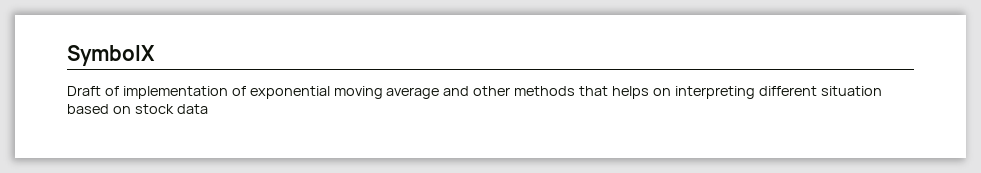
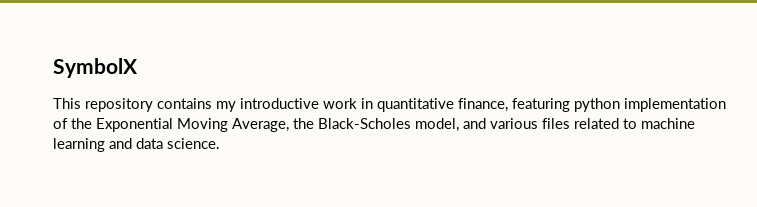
[67,86,882,99] [67,104,208,114] Draft of implementation of exponential moving average and other methods that helps on interpreting different situation based on stock data -> [53,98,726,112] [53,118,695,132] [53,138,220,152] This repository contains my introductive work in quantitative finance, featuring python implementation of the Exponential Moving Average, the Black-Scholes model, and various files related to machine learning and data science.

